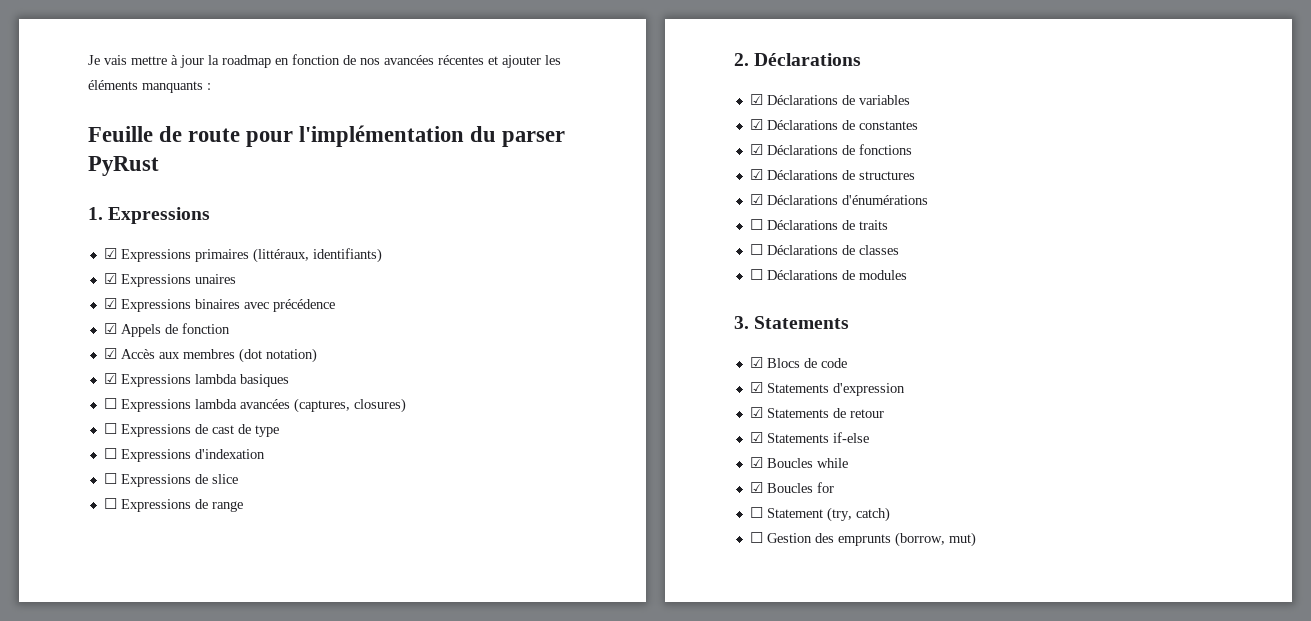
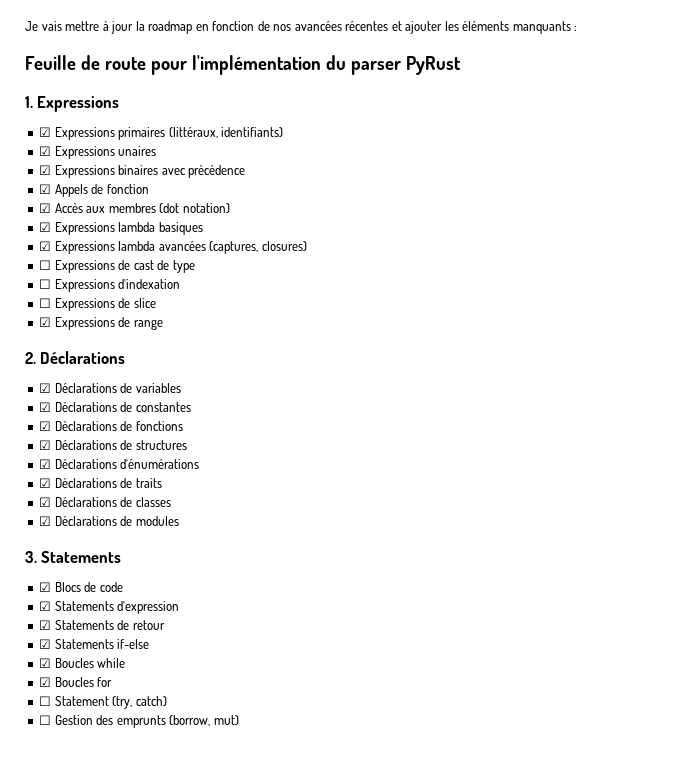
[103,398,117,409] ☐ -> [39,241,52,251] ☑
[103,498,117,509] ☐ -> [39,317,52,327] ☑
[749,219,763,230] ☐ -> [39,478,52,488] ☑
[749,244,763,255] ☐ -> [39,497,52,507] ☑
[749,269,763,280] ☐ -> [39,516,52,526] ☑

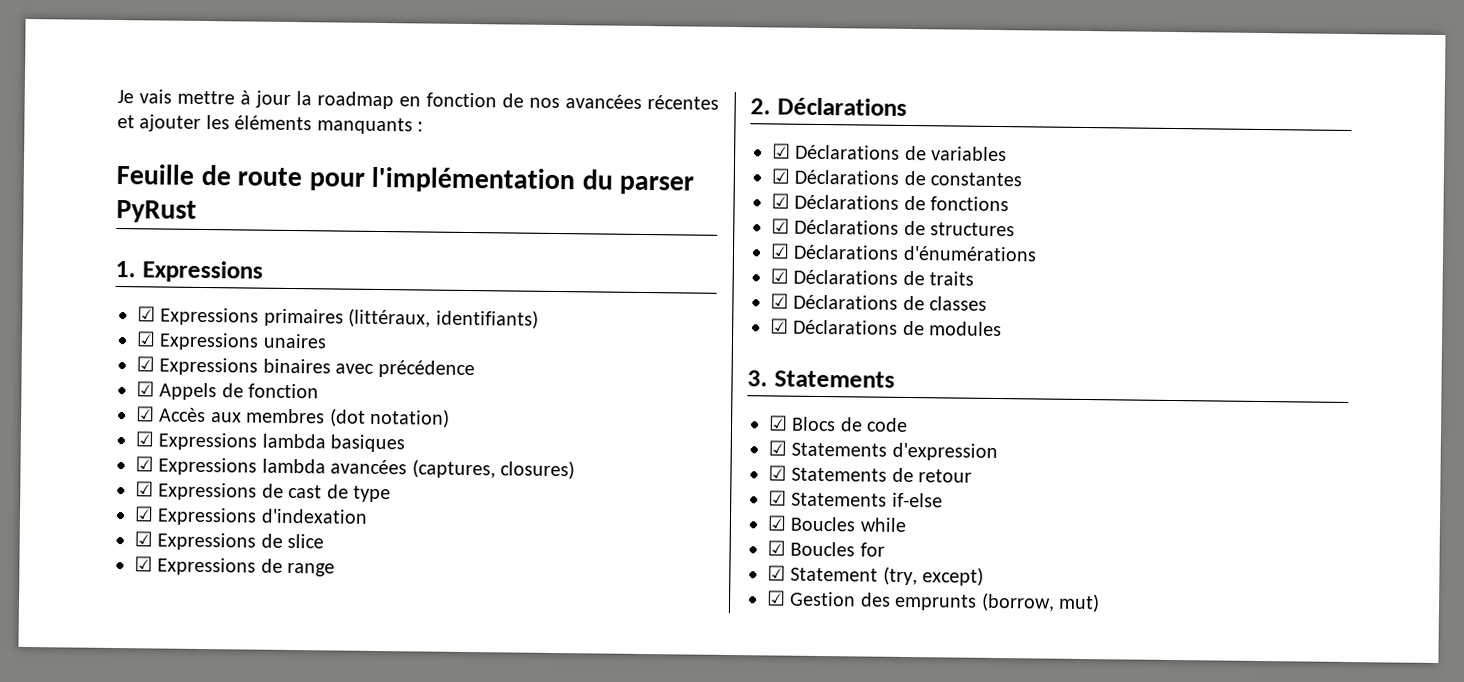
[39,260,52,270] ☐ -> [135,481,154,497] ☑
[39,279,52,289] ☐ -> [134,506,154,522] ☑
[39,298,52,308] ☐ -> [134,531,153,547] ☑
[39,696,52,706] ☐ -> [767,565,786,581] ☑
[135,696,167,706] [39,715,52,725] catch) // ☐ -> [922,567,985,586] [767,590,786,606] except) // ☑

